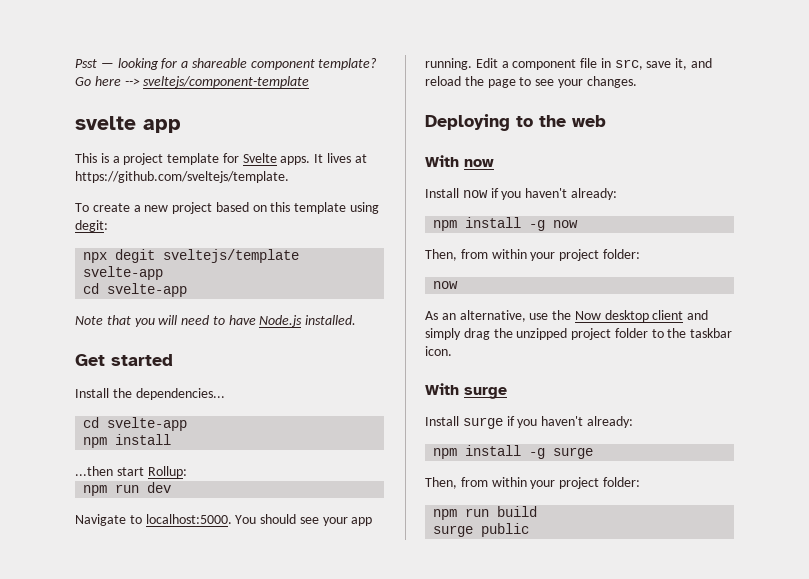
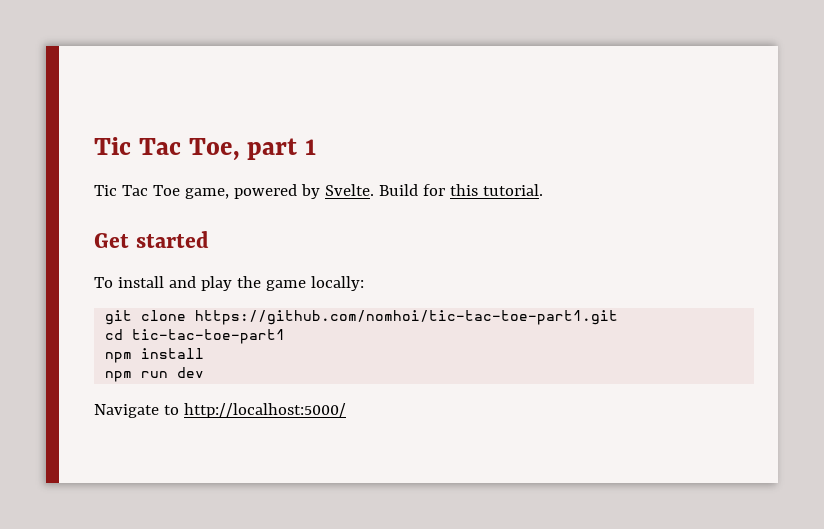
[75,58,378,70] [75,76,310,88] [75,116,181,133] [75,153,367,165] [75,171,289,183] [75,202,380,214] [75,220,108,232] [83,249,300,263] [83,266,164,280] [83,283,188,297] [75,315,357,327] [75,354,173,366] [75,388,225,400] [83,417,188,431] [83,434,172,448] [75,466,187,478] Psst — looking for a shareable component template? Go here --> sveltejs/component-template // svelte app // This is a project template for Svelte apps. It lives at https://github.com/sveltejs/template. // To create a new project based on this template using degit: // npx degit sveltejs/template svelte-app // cd svelte-app // Note that you will need to have Node.js installed. // Get started // Install the dependencies... // cd svelte-app // npm install // ...then start Rollup: -> [94,137,317,161] [94,184,543,199] [94,231,209,248] [94,276,364,291] [105,310,619,325] [105,329,286,344] [105,348,205,363] Tic Tac Toe, part 1 // Tic Tac Toe game, powered by Svelte. Build for this tutorial. // Get started // To install and play the game locally: // git clone https://github.com/nomhoi/tic-tac-toe-part1.git // cd tic-tac-toe-part1 // npm install
[145,514,373,526] [425,58,713,70] [425,76,637,88] [425,114,606,131] [425,155,494,167] [425,188,617,200] [433,217,579,231] [425,249,640,261] [433,281,459,289] [425,310,709,322] [425,328,733,340] [425,346,452,356] [425,383,507,399] [425,416,633,429] [433,445,594,459] [425,477,640,489] [433,506,538,520] [433,523,530,537] localhost:5000. You should see your app running. Edit a component file in src, save it, and reload the page to see your changes. // Deploying to the web // With now // Install now if you haven't already: // npm install -g now // Then, from within your project folder: // now // As an alternative, use the Now desktop client and simply drag the unzipped project folder to the taskbar icon. // With surge // Install surge if you haven't already: // npm install -g surge // Then, from within your project folder: // npm run build // surge public -> [183,403,346,418] http://localhost:5000/

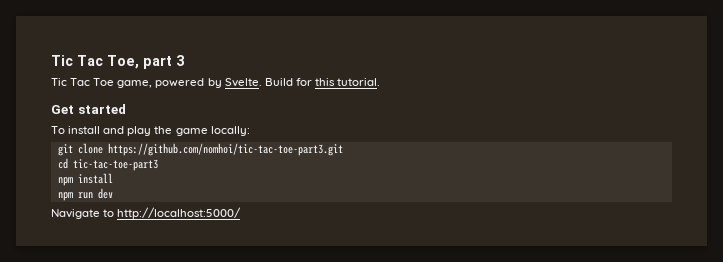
[305,139,317,155] 1 -> [176,55,185,66] 3
[195,310,619,325] https://github.com/nomhoi/tic-tac-toe-part1.git -> [107,143,343,156] https://github.com/nomhoi/tic-tac-toe-part3.git
[132,329,286,344] tic-tac-toe-part1 -> [72,159,158,171] tic-tac-toe-part3

